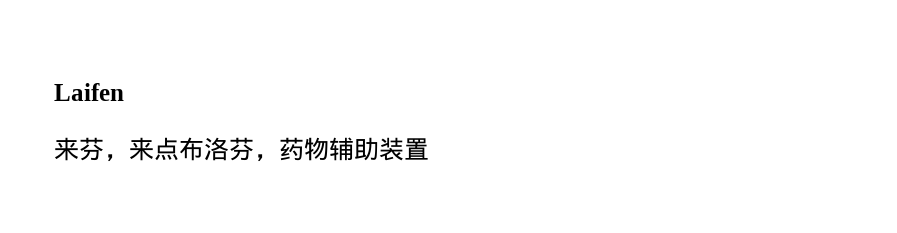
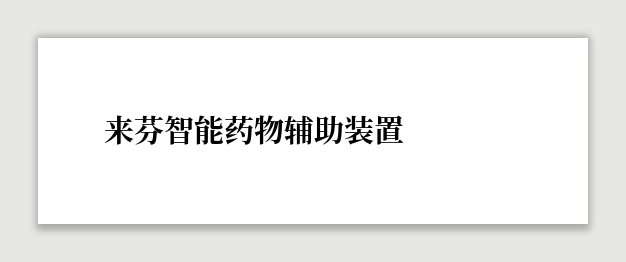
[54,83,124,101] [54,137,279,162] Laifen // 来芬，来点布洛芬， -> [104,115,224,145] 来芬智能

